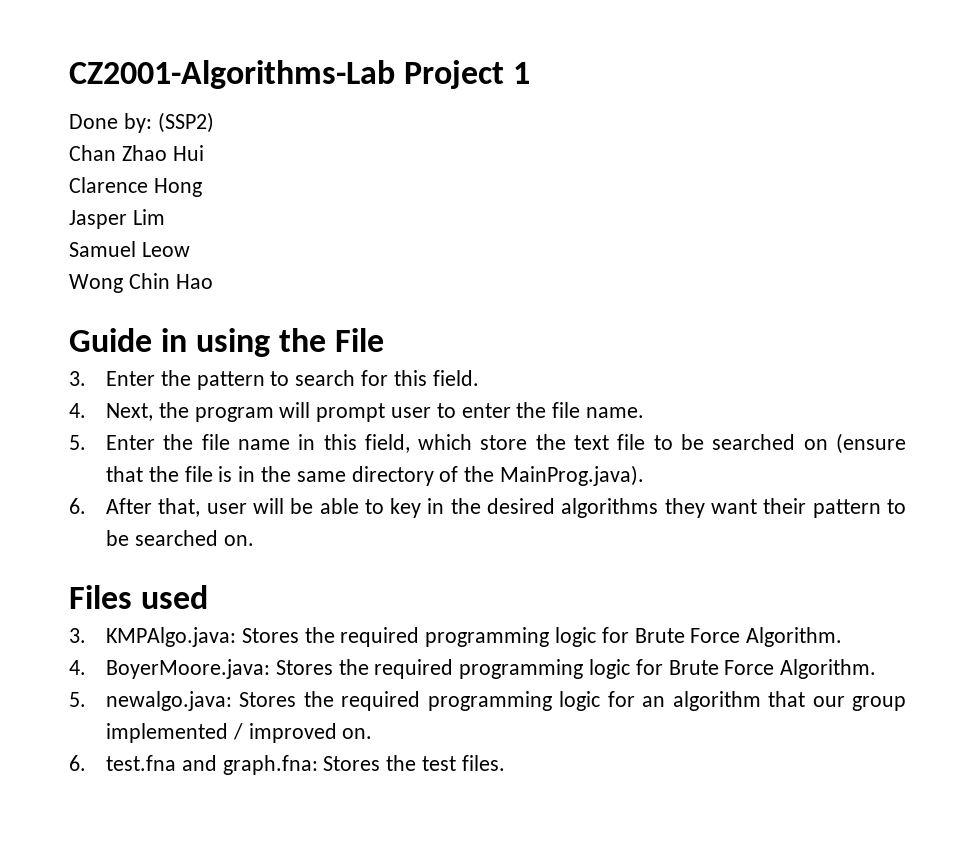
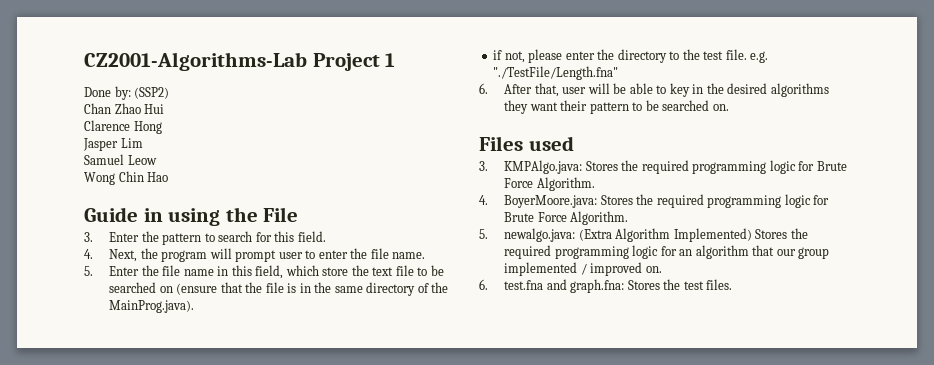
(644, 475) none -> [493,49,769,63] [493,66,619,80] // if not, please enter the directory to the test file. e.g. "./TestFile/Length.fna"
(232, 701) none -> [578,228,752,242] (Extra Algorithm Implemented)

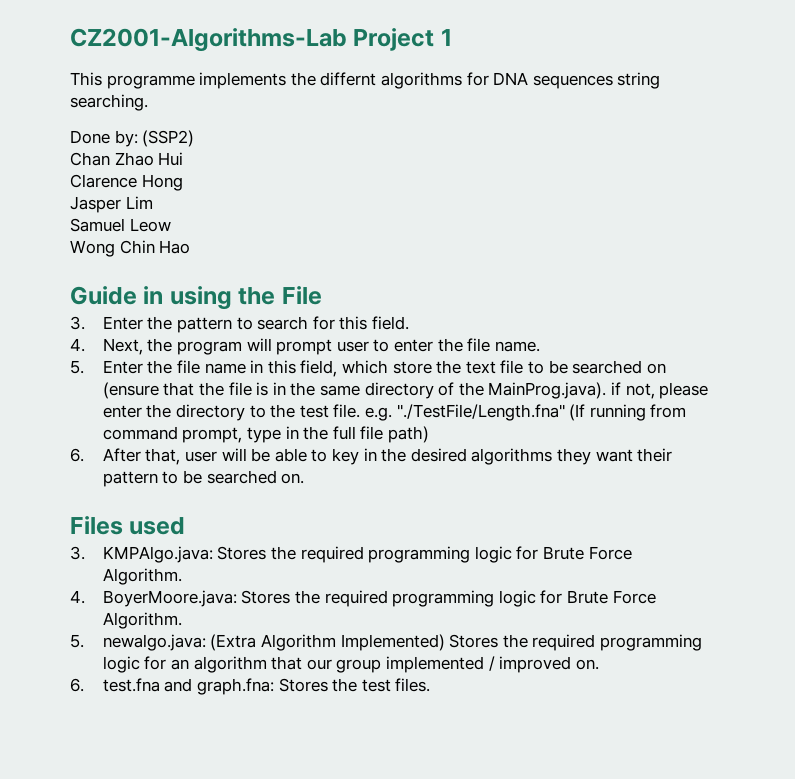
(396, 60) none -> [70,72,661,89] [70,94,148,111] // This programme implements the differnt algorithms for DNA sequences string searching.
(195, 306) // -> (607, 390) none
(619, 73) none -> [569,404,687,421] [102,426,430,443] (If running from command prompt, type in the full file path)

